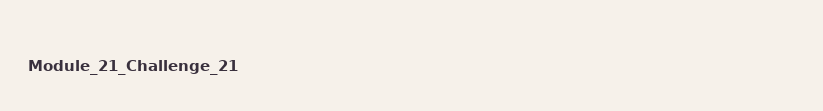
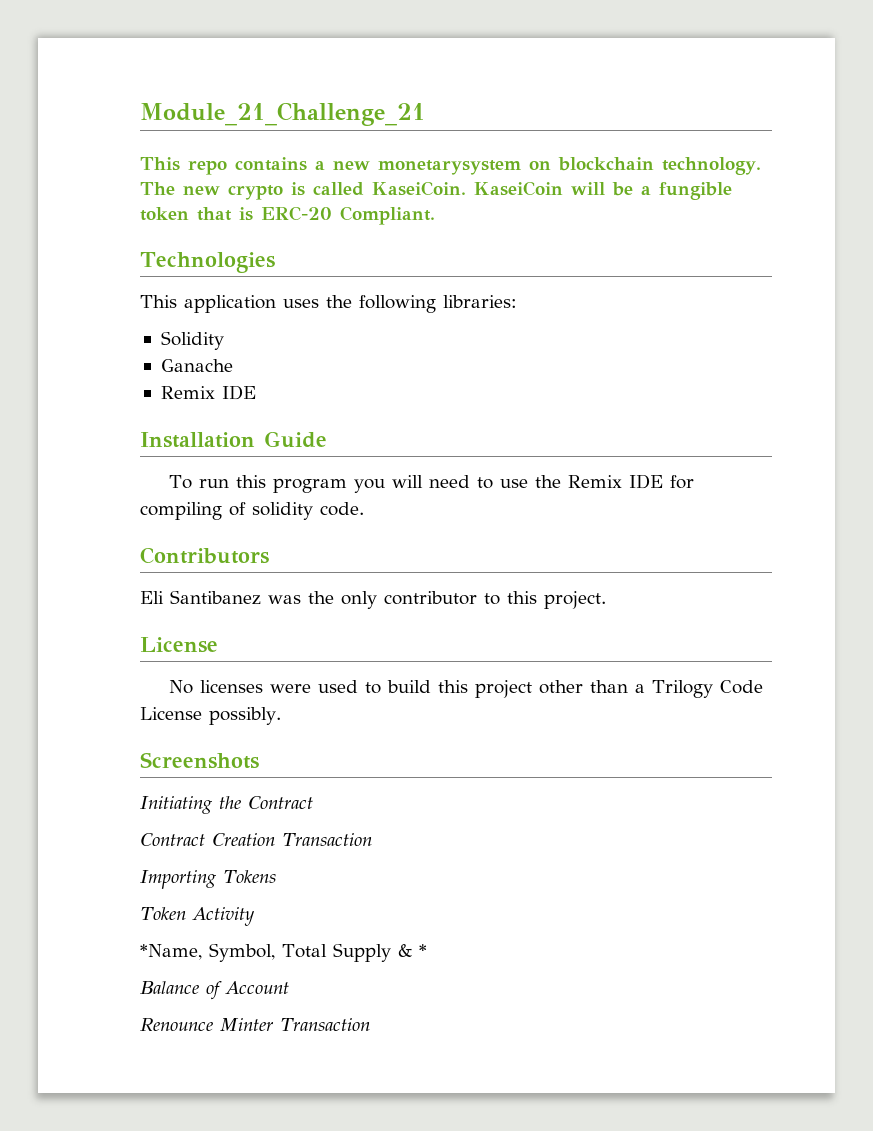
(238, 67) none -> [140,157,761,175] [140,181,732,200] [140,206,435,225] [140,252,275,273] [140,295,517,313] [160,331,224,350] [160,359,233,372] [160,385,256,400] [140,431,327,448] [169,474,695,493] [140,502,364,520] [140,547,269,564] [140,590,606,609] [140,637,218,653] [169,680,764,698] [140,707,281,725] [140,752,259,769] [140,796,313,814] [140,833,372,846] [140,870,276,889] [140,907,255,926] [140,943,427,962] [140,981,289,1000] [140,1018,370,1032] // This repo contains a new monetarysystem on blockchain technology. The new crypto is called KaseiCoin. KaseiCoin will be a fungible token that is ERC-20 Compliant. // Technologies // This application uses the following libraries: // Solidity // Ganache // Remix IDE // Installation Guide // To run this program you will need to use the Remix IDE for compiling of solidity code. // Contributors // Eli Santibanez was the only contributor to this project. // License // No licenses were used to build this project other than a Trilogy Code License possibly. // Screenshots // Initiating the Contract // Contract Creation Transaction // Importing Tokens // Token Activity // *Name, Symbol, Total Supply & * // Balance of Account // Renounce Minter Transaction

